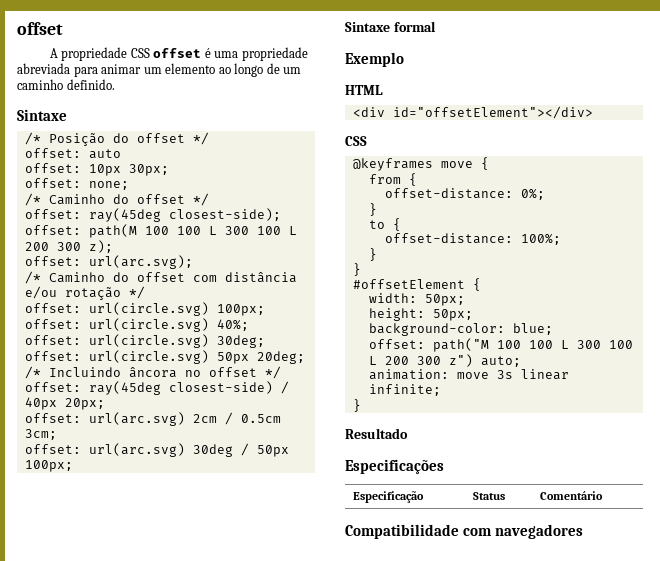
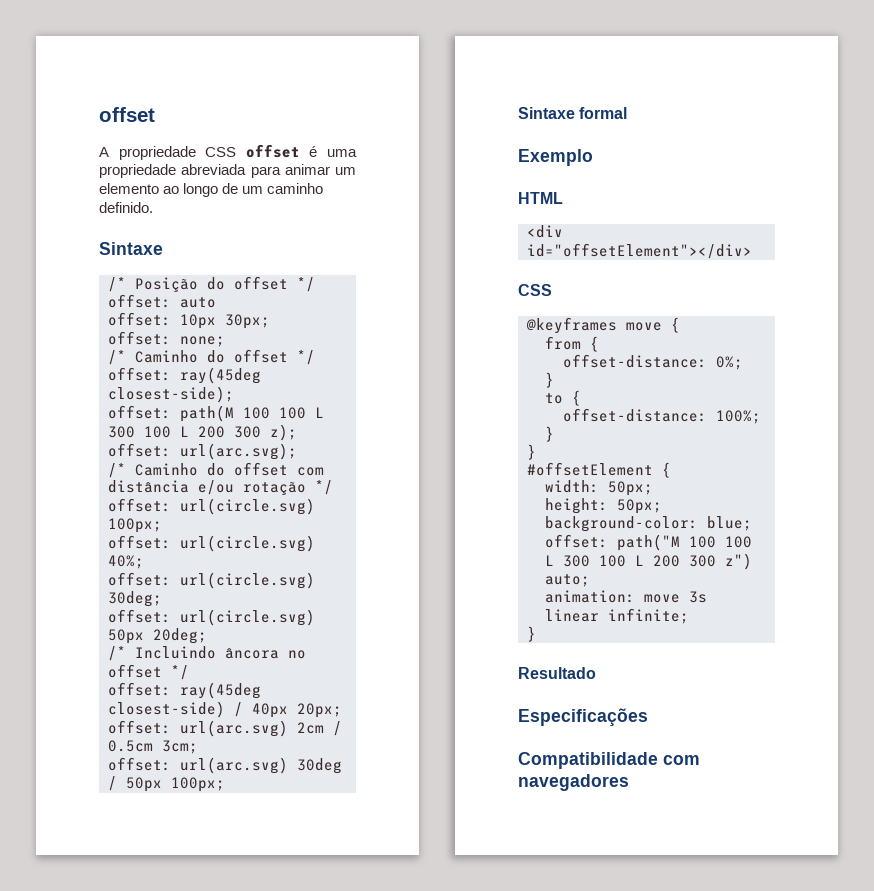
[353,491,425,503] [473,492,506,500] [540,491,604,500] // Especificação | Status | Comentário -> (648, 717) none

